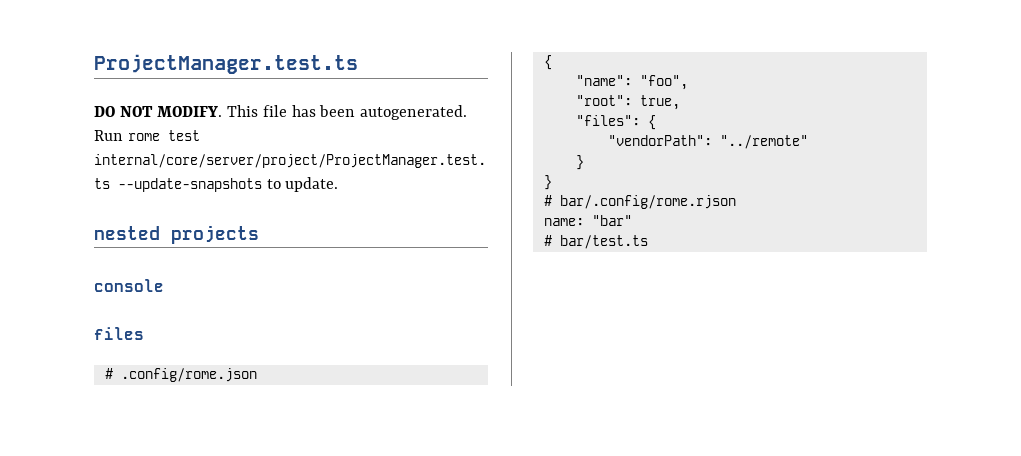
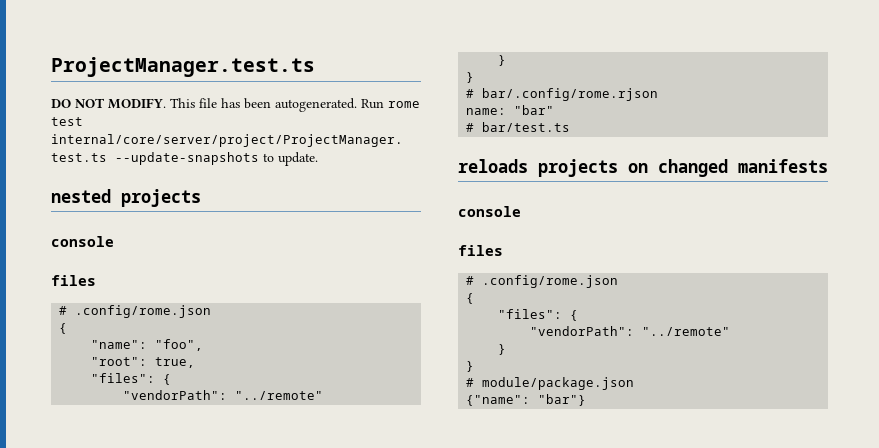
(648, 242) none -> [458,159,828,177] [458,206,521,217] [458,245,503,256] [466,275,619,288] [466,293,475,304] [498,309,579,321] [530,326,731,336] [498,344,507,355] [466,361,475,372] [466,377,635,390] [466,394,587,406] // reloads projects on changed manifests // console // files // # .config/rome.json // { // "files": { // "vendorPath": "../remote" // } // } // # module/package.json // {"name": "bar"}

